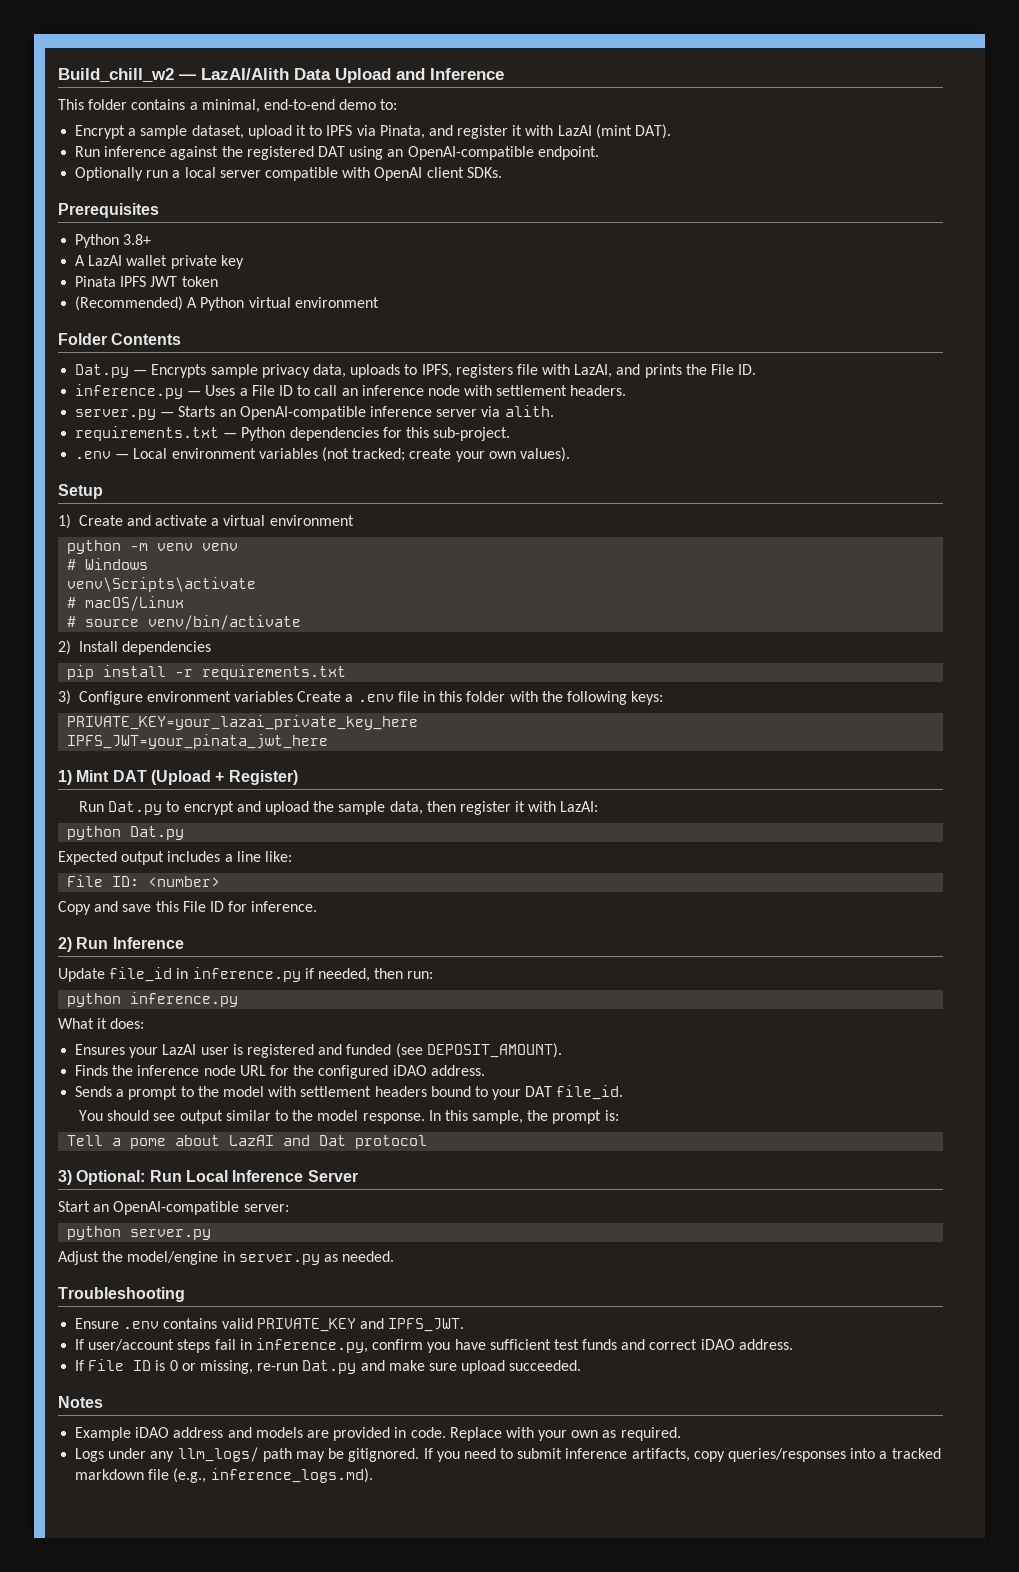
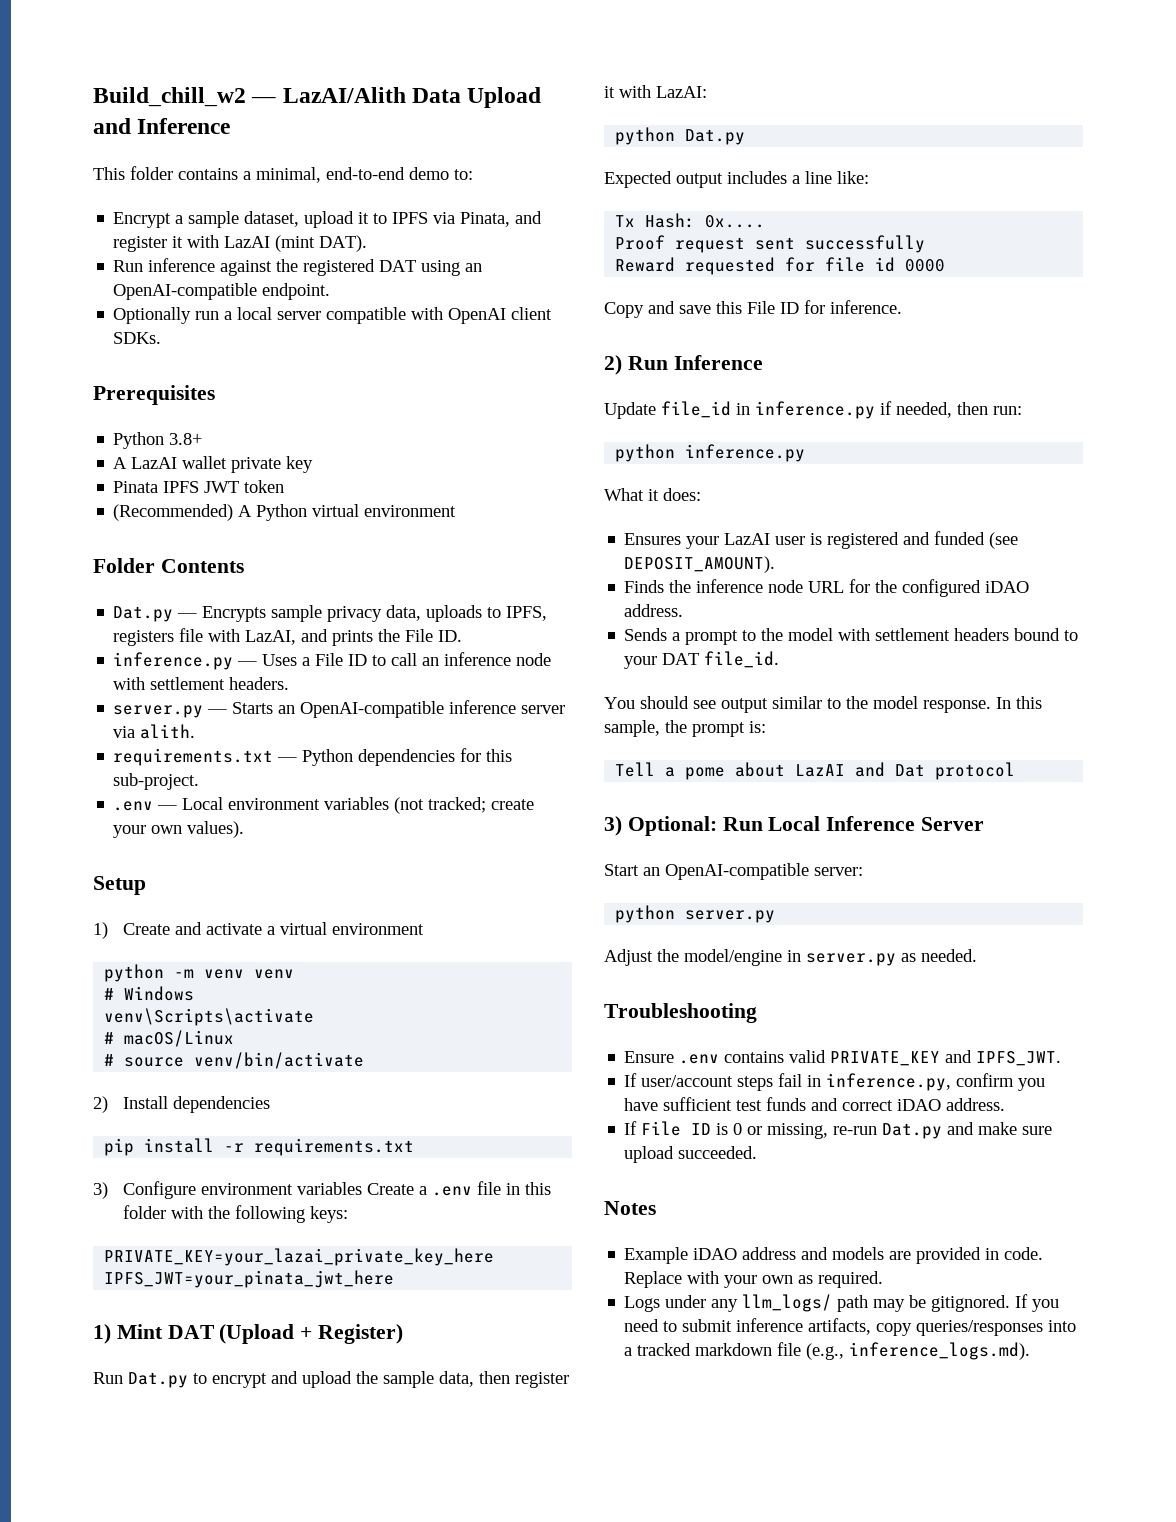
[67,875,221,887] File ID: <number> -> [615,213,766,228] [615,235,926,253] [615,257,946,275] Tx Hash: 0x.... // Proof request sent successfully // Reward requested for file id 0000

